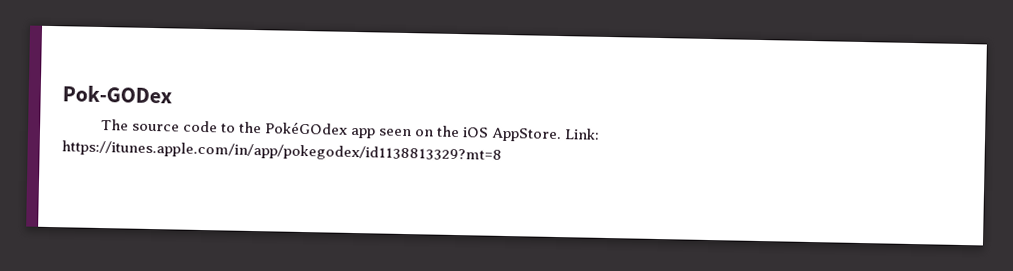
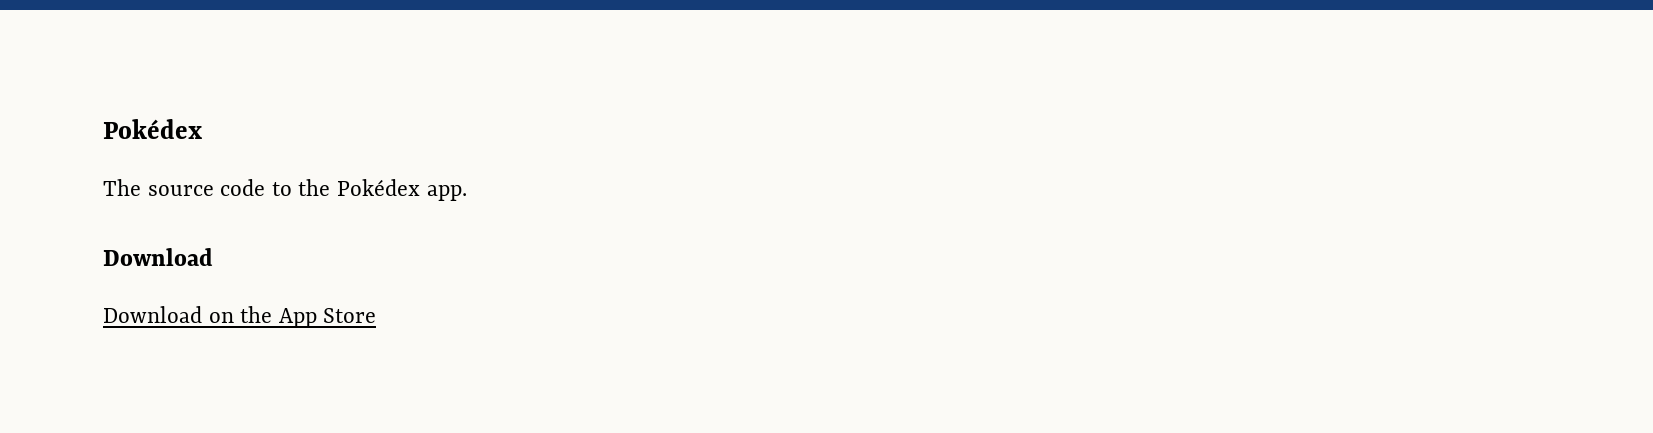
[62,85,172,104] Pok-GODex -> [103,119,202,139] Pokédex
[264,121,600,143] [61,140,502,163] PokéGOdex app seen on the iOS AppStore. Link: https://itunes.apple.com/in/app/pokegodex/id1138813329?mt=8 -> [337,179,467,201] [103,248,213,266] [103,306,377,328] Pokédex app. // Download // Download on the App Store

